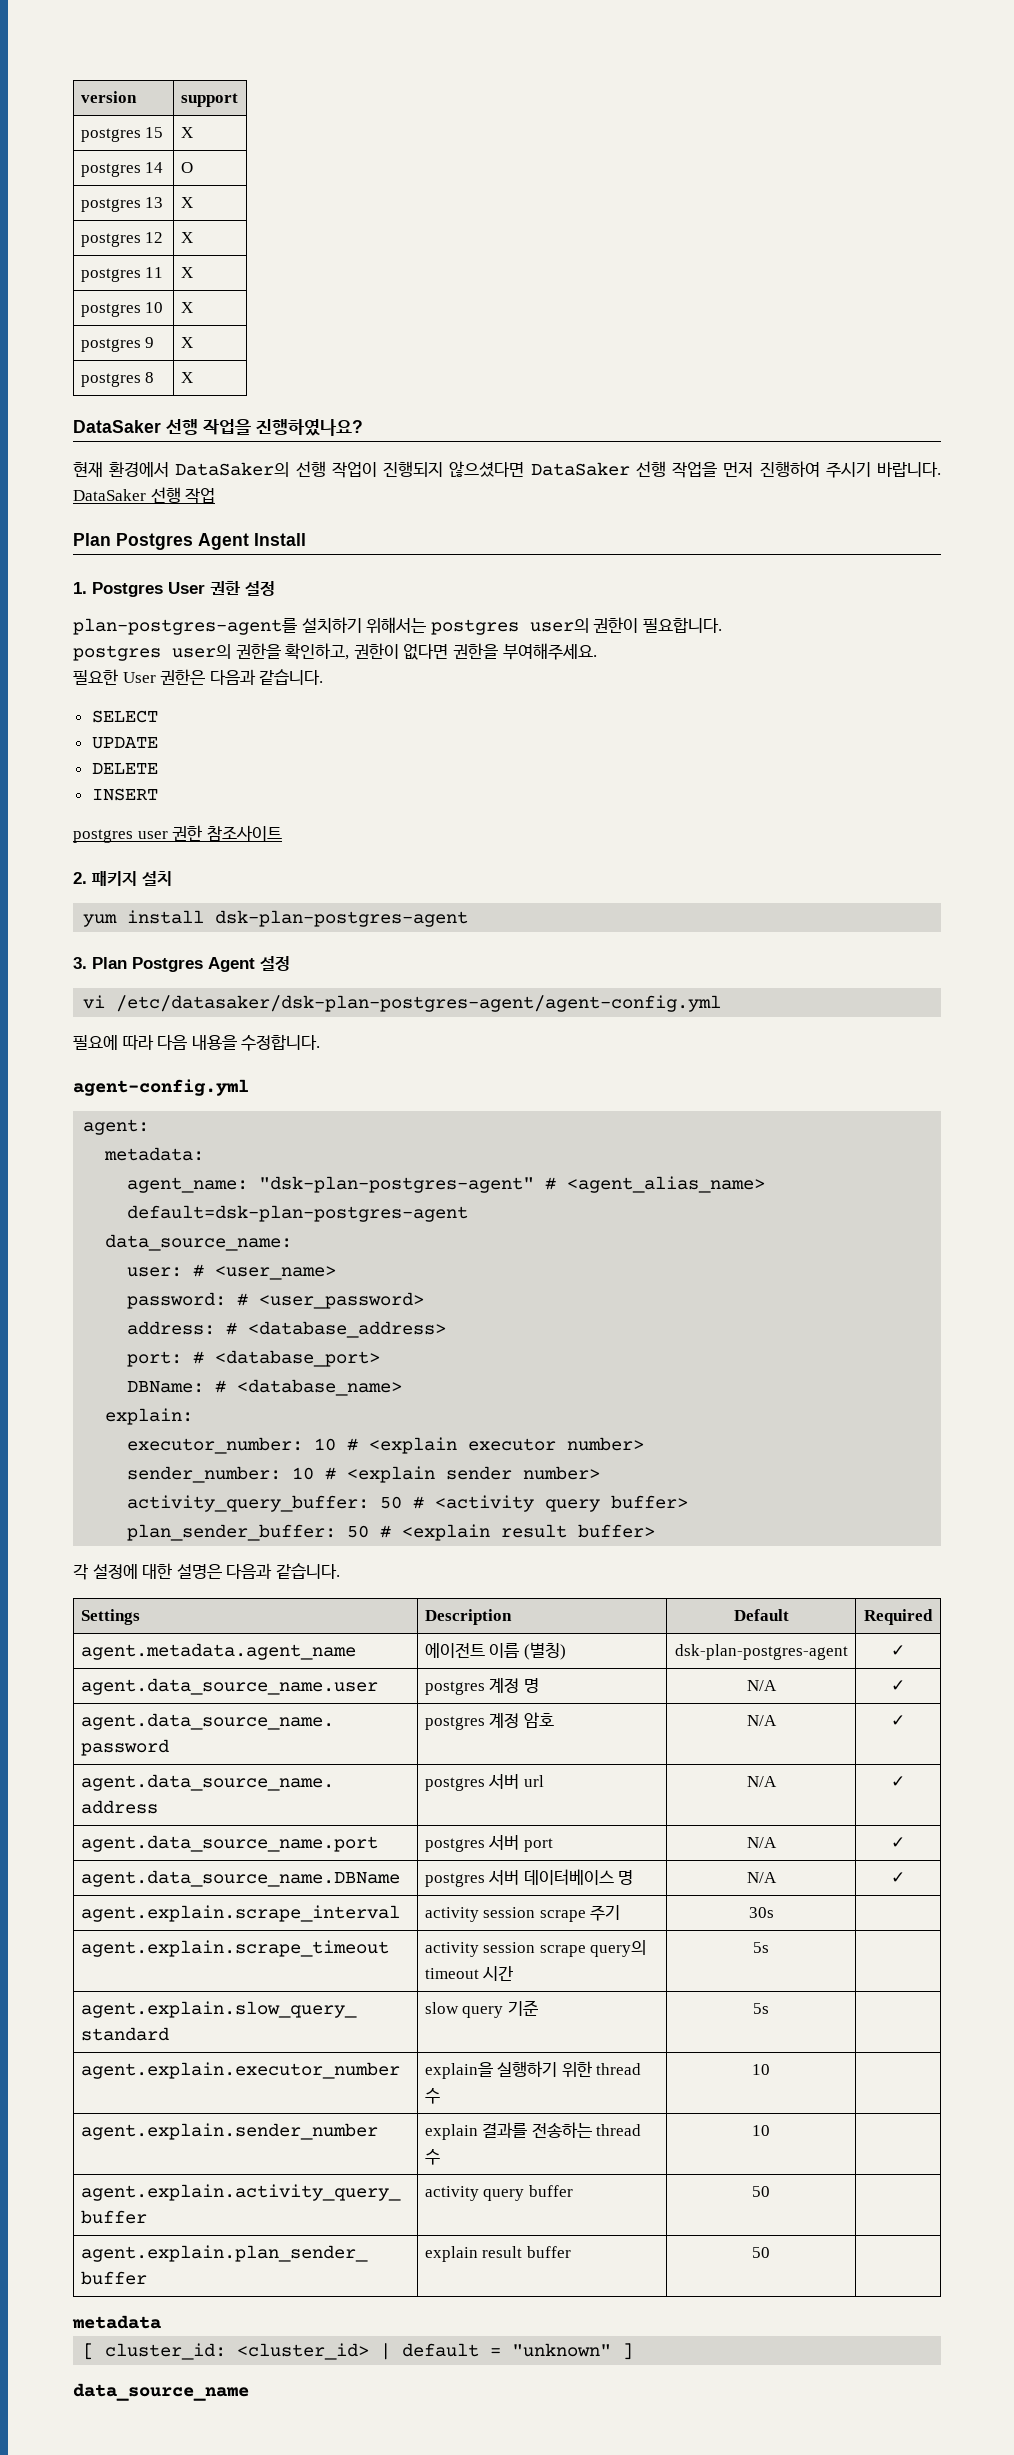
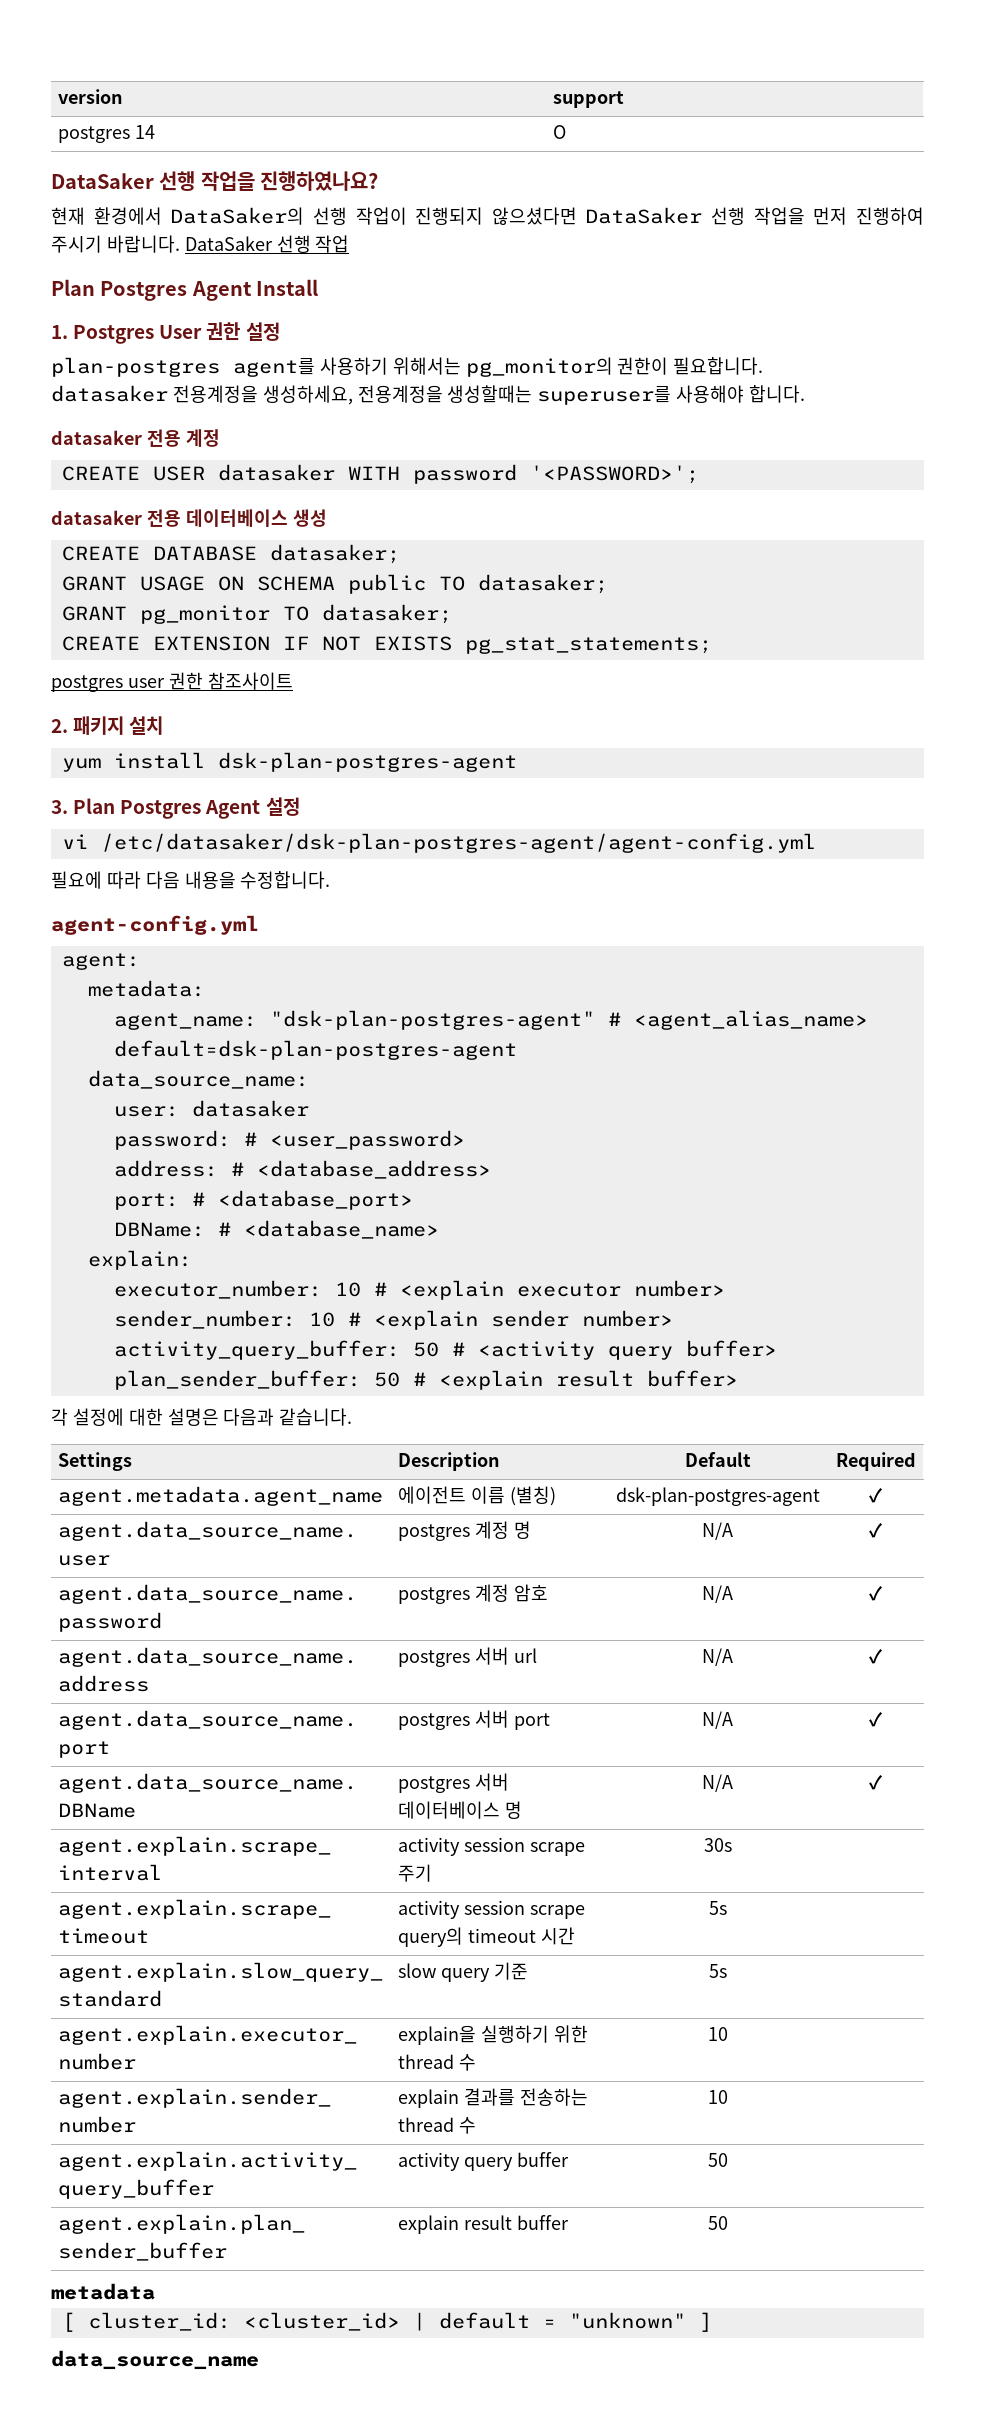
[80,127,164,142] [180,127,193,138] // postgres 15 | X -> (625, 99) none
[80,197,164,212] [180,197,193,208] [80,232,164,247] [180,232,193,243] [80,267,164,282] [180,267,193,278] [80,302,164,317] [180,302,193,313] [80,337,155,352] [180,337,193,348] [80,372,155,387] [180,372,193,383] // postgres 13 | X // postgres 12 | X // postgres 11 | X // postgres 10 | X // postgres 9 | X // postgres 8 | X -> (567, 132) none
[73,617,722,635] [73,643,597,661] [73,669,324,685] [91,710,158,723] [91,737,158,749] [91,763,158,774] [91,788,158,801] plan-postgres-agent를 설치하기 위해서는 postgres user의 권한이 필요합니다. // postgres user의 권한을 확인하고, 권한이 없다면 권한을 부여해주세요. // 필요한 User 권한은 다음과 같습니다. // SELECT // UPDATE // DELETE // INSERT -> [51,357,764,377] [51,385,806,405] [51,429,220,447] [61,464,699,484] [51,509,327,527] [61,544,400,564] [61,574,608,594] [61,604,452,624] [61,636,712,654] plan-postgres agent를 사용하기 위해서는 pg_monitor의 권한이 필요합니다. // datasaker 전용계정을 생성하세요, 전용계정을 생성할때는 superuser를 사용해야 합니다. // datasaker 전용 계정 // CREATE USER datasaker WITH password '<PASSWORD>'; // datasaker 전용 데이터베이스 생성 // CREATE DATABASE datasaker; // GRANT USAGE ON SCHEMA public TO datasaker; // GRANT pg_monitor TO datasaker; // CREATE EXTENSION IF NOT EXISTS pg_stat_statements;
[193,1264,337,1280] # <user_name> -> [191,1100,309,1117] datasaker

